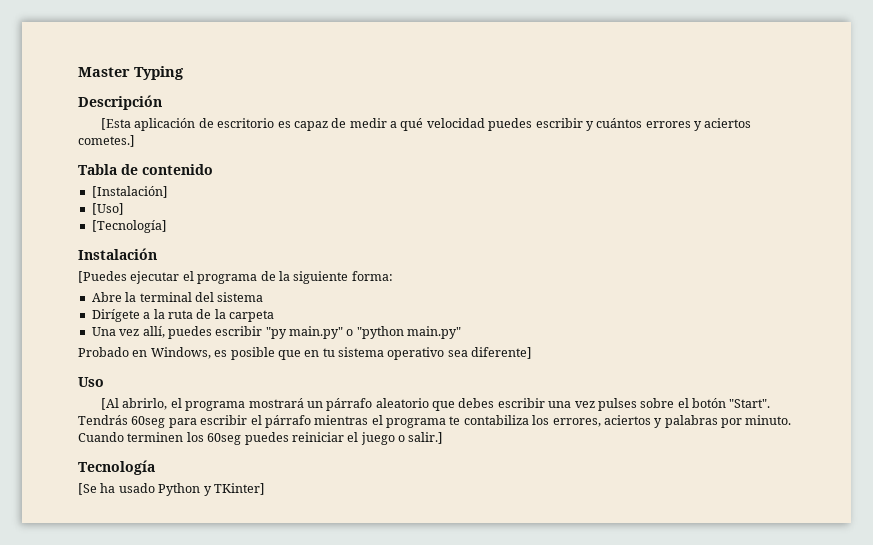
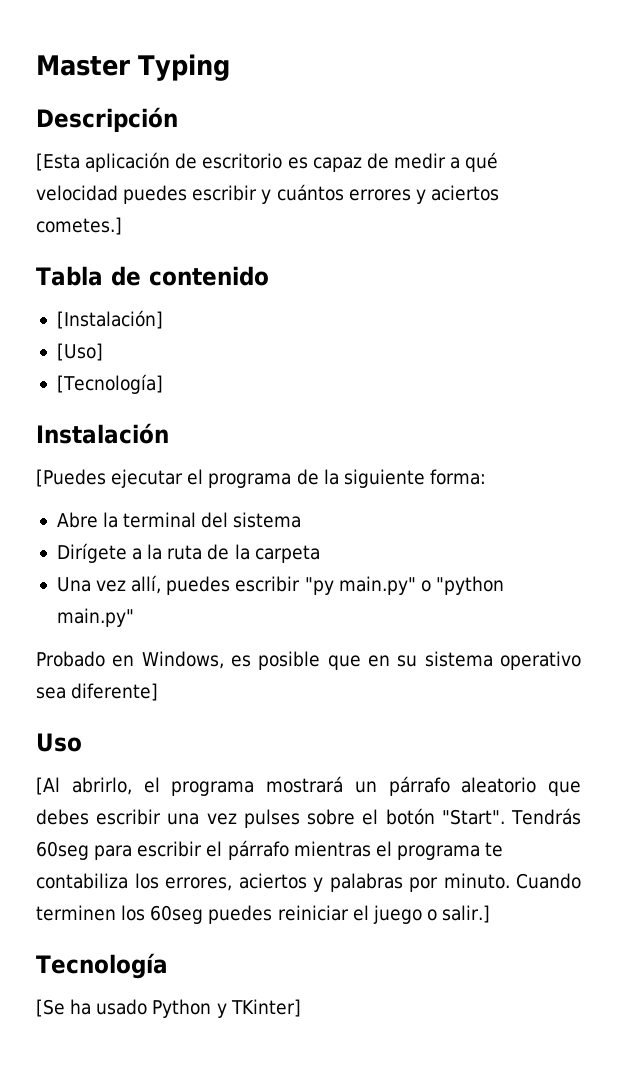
[322,348,335,357] tu -> [397,655,418,667] su

